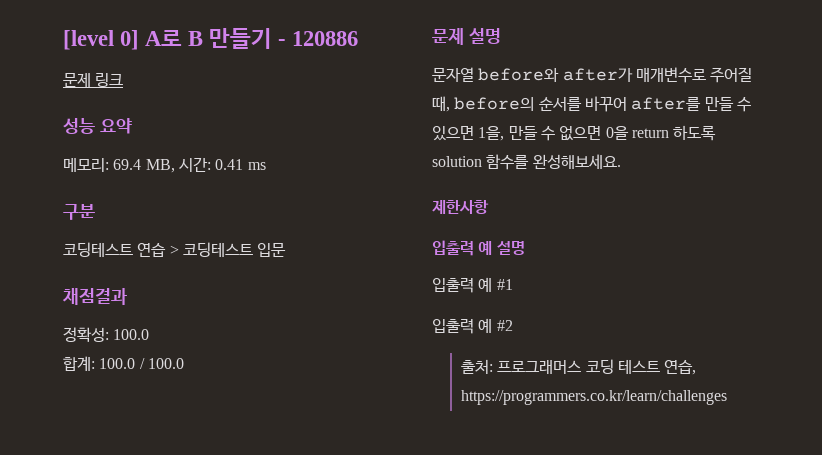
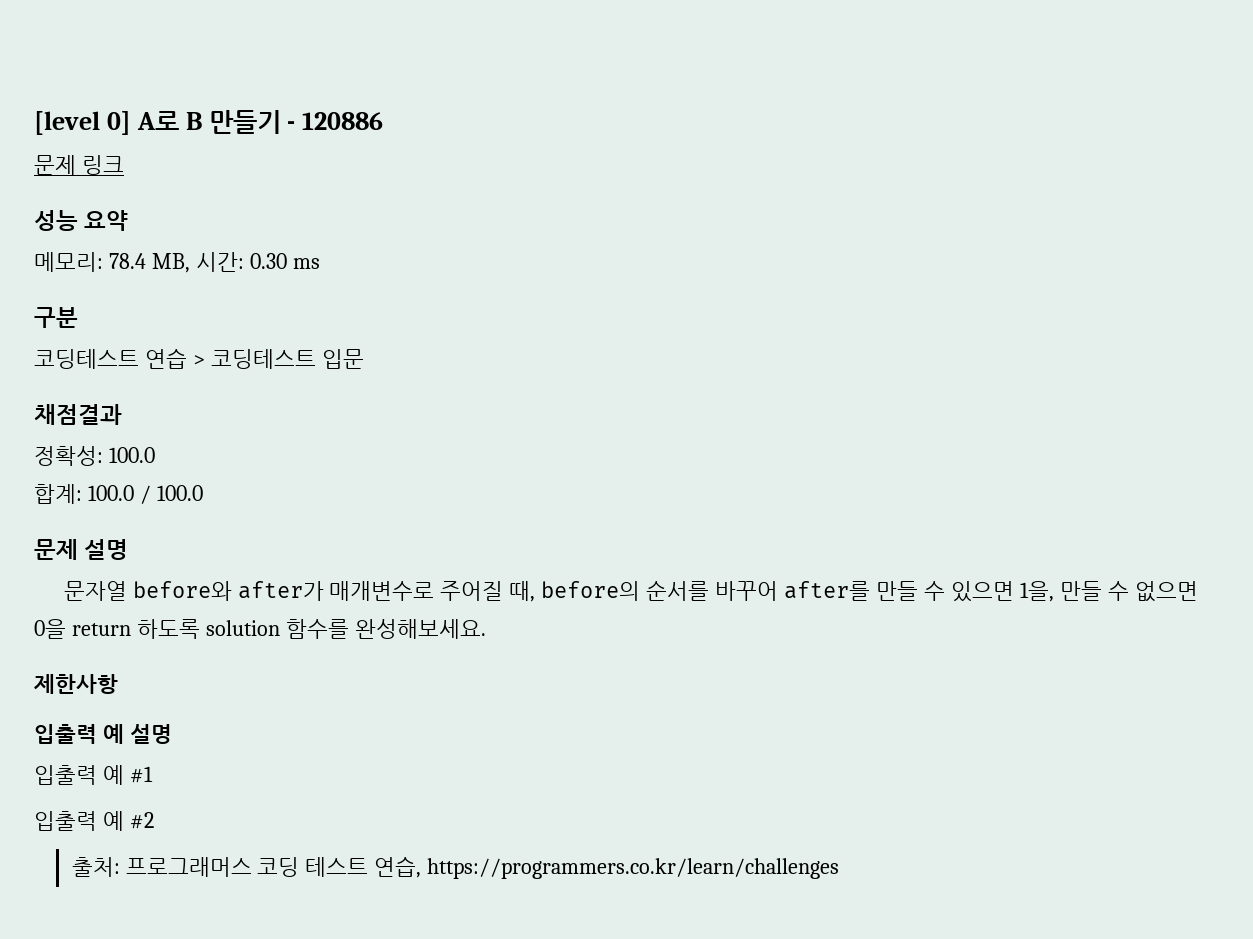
[113,159,142,170] 69.4 -> [108,253,146,269] 78.4
[215,159,244,170] 0.41 -> [249,253,287,269] 0.30

